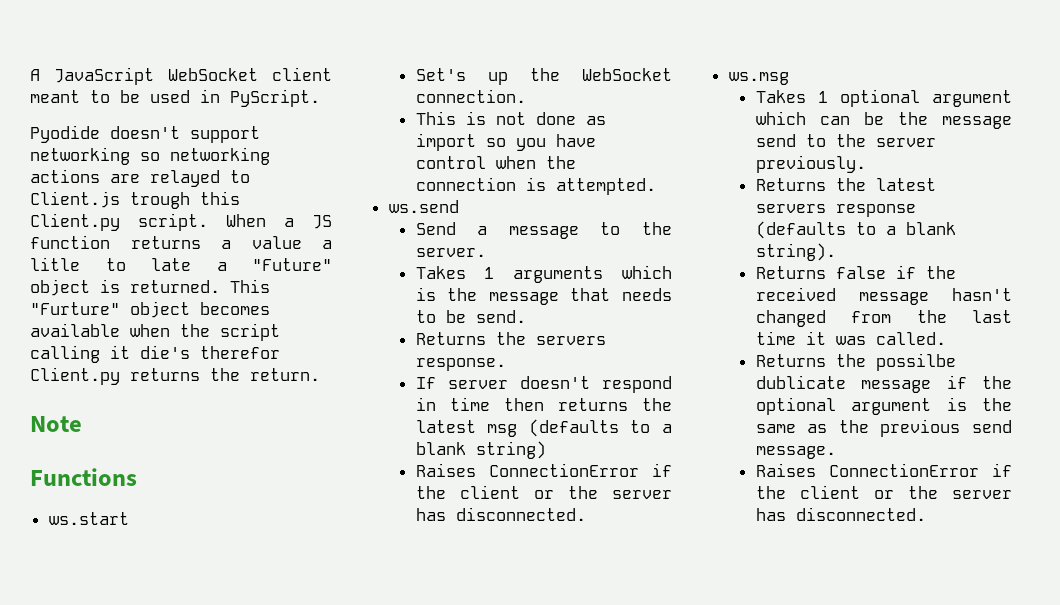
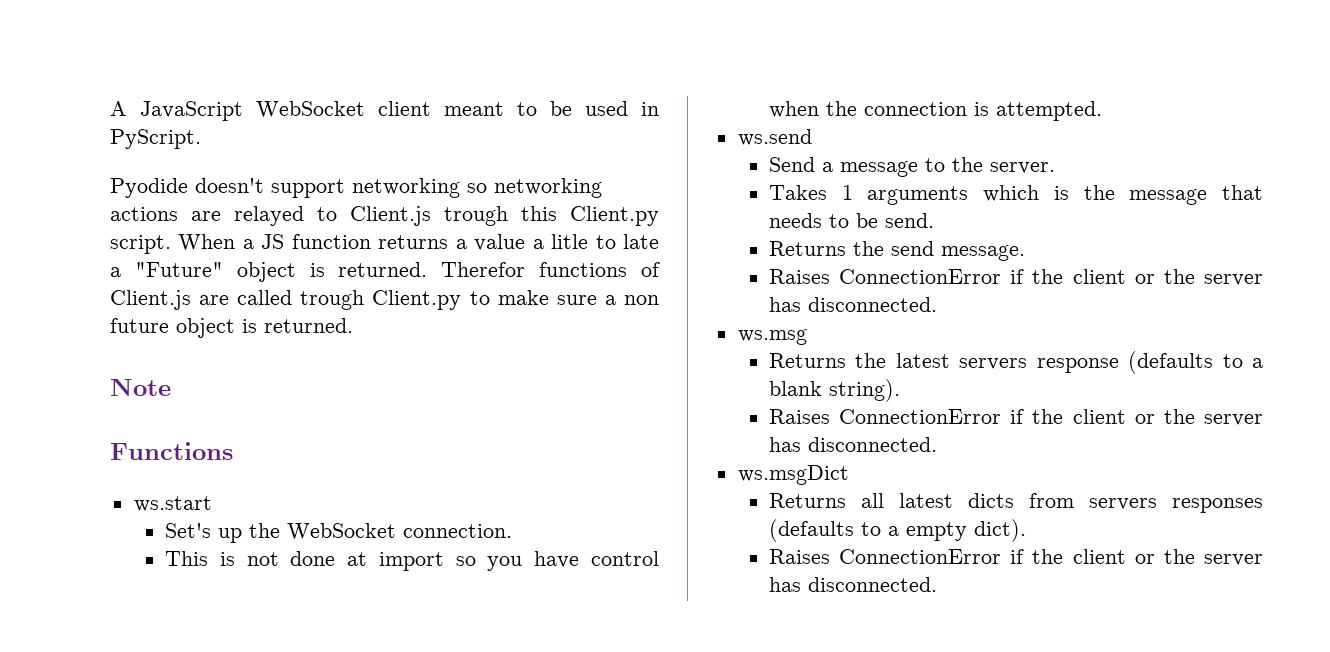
[230,279,270,293] [30,301,270,318] [30,323,280,341] [30,345,280,363] [30,367,320,385] This "Furture" object becomes available when the script calling it die's therefor Client.py returns the return. -> [441,262,660,277] [110,290,659,310] [110,318,353,338] Therefor functions of Client.js are called trough Client.py to make sure a non future object is returned.
[585,116,606,125] as -> [347,552,368,566] at
[535,336,606,345] [415,358,506,371] [415,376,672,393] [415,397,672,411] [415,419,672,437] [415,441,546,459] servers response. // If server doesn't respond in time then returns the latest msg (defaults to a blank string) -> [890,241,1025,261] send message.
[755,89,1012,107] [755,111,1012,129] [755,134,936,147] [755,155,866,173] // Takes 1 optional argument which can be the message send to the server previously. -> (807, 337) none
[755,265,956,279] [755,287,1012,305] [755,310,1012,327] [755,331,946,345] [755,353,956,371] [755,375,1012,393] [755,397,1012,415] [755,419,1012,437] [755,446,836,459] Returns false if the received message hasn't changed from the last time it was called. // Returns the possilbe dublicate message if the optional argument is the same as the previous send message. -> [768,409,1263,426] [768,437,937,452] [737,465,849,485] [768,493,1263,513] [768,519,1026,542] Raises ConnectionError if the client or the server has disconnected. // ws.msgDict // Returns all latest dicts from servers responses (defaults to a empty dict).

